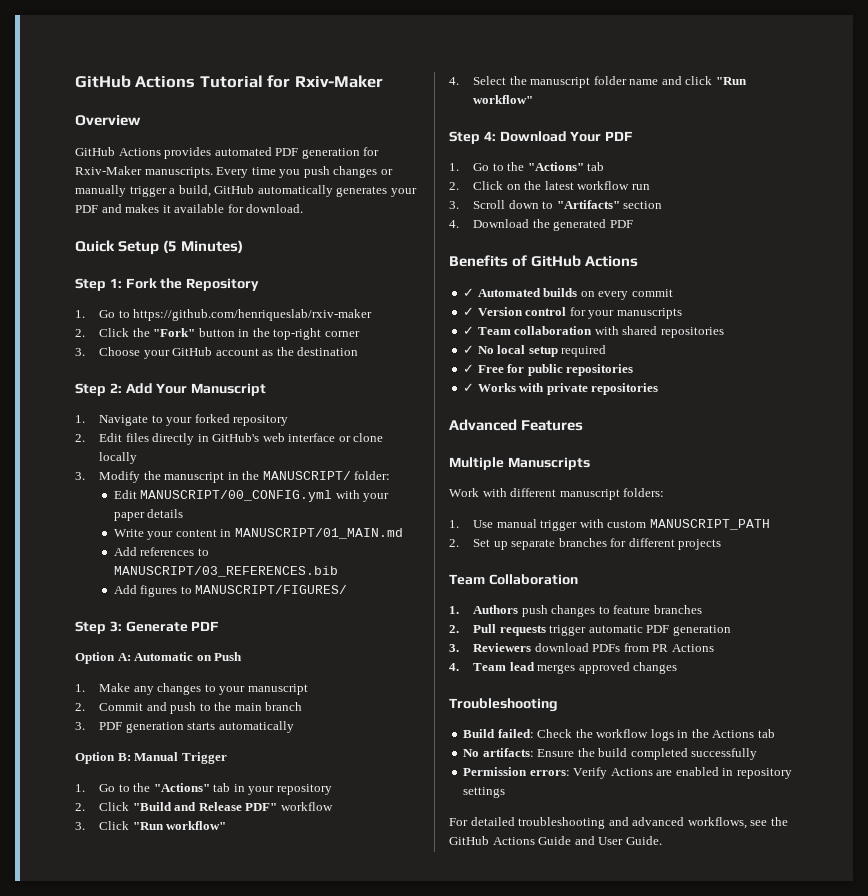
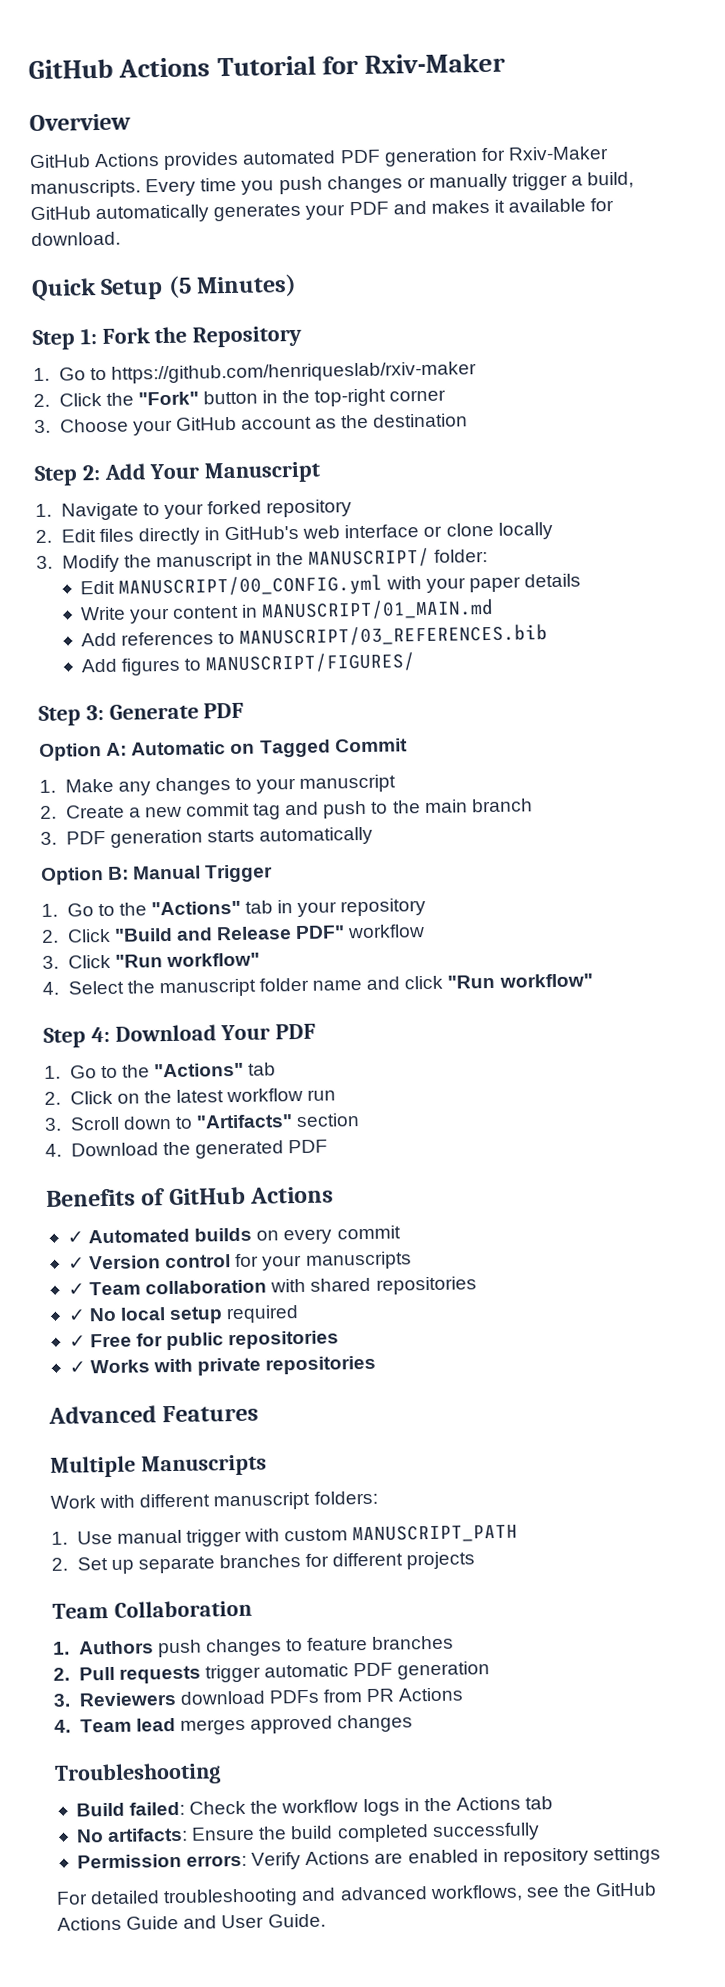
[214,652,243,661] Push -> [259,738,408,758] Tagged Commit
[99,703,144,711] Commit -> [65,802,282,820] Create a new commit tag

